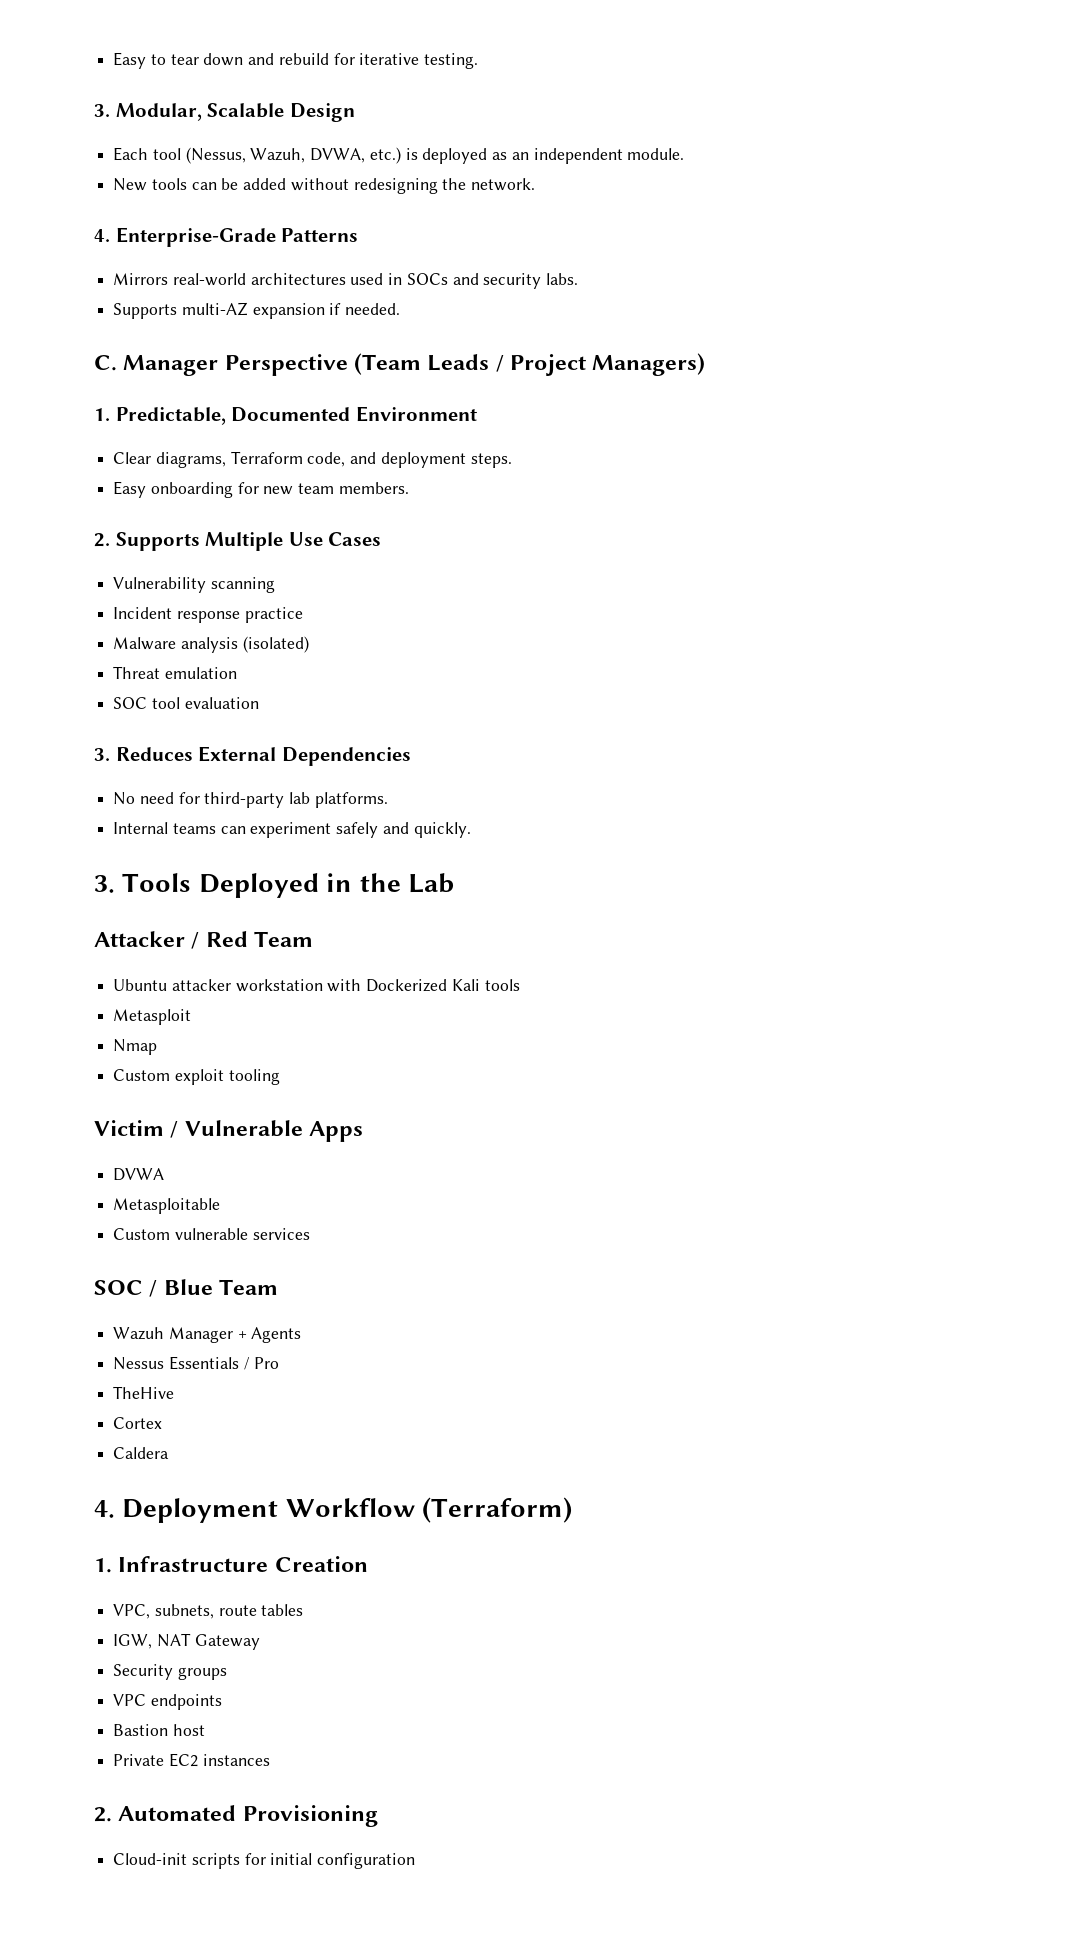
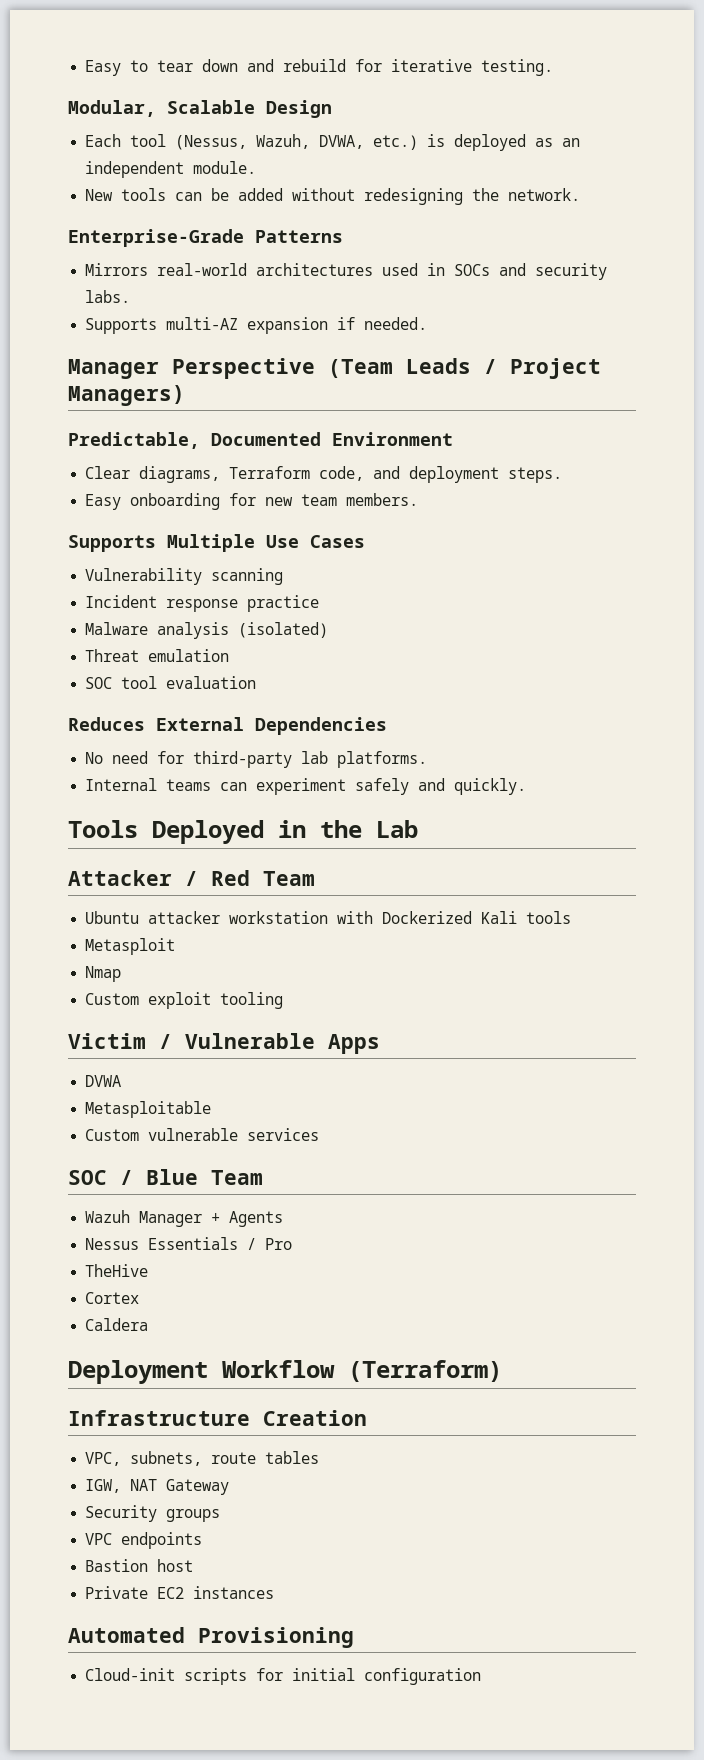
[94,104,110,117] 3. -> (554, 67) none
[94,229,110,242] 4. -> (581, 194) none
[94,355,117,371] C. -> (428, 323) none
[94,408,110,421] 1. -> (185, 395) none
[94,533,110,547] 2. -> (419, 499) none
[94,748,110,761] 3. -> (257, 682) none
[94,875,115,893] 3. -> (527, 786) none
[94,1500,115,1518] 4. -> (149, 1324) none
[94,1558,112,1573] 1. -> (502, 1371) none
[94,1807,112,1822] 2. -> (275, 1592) none

